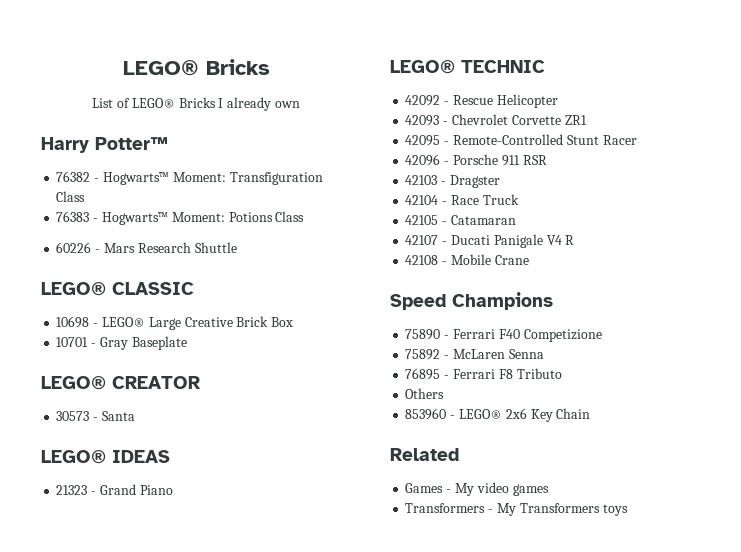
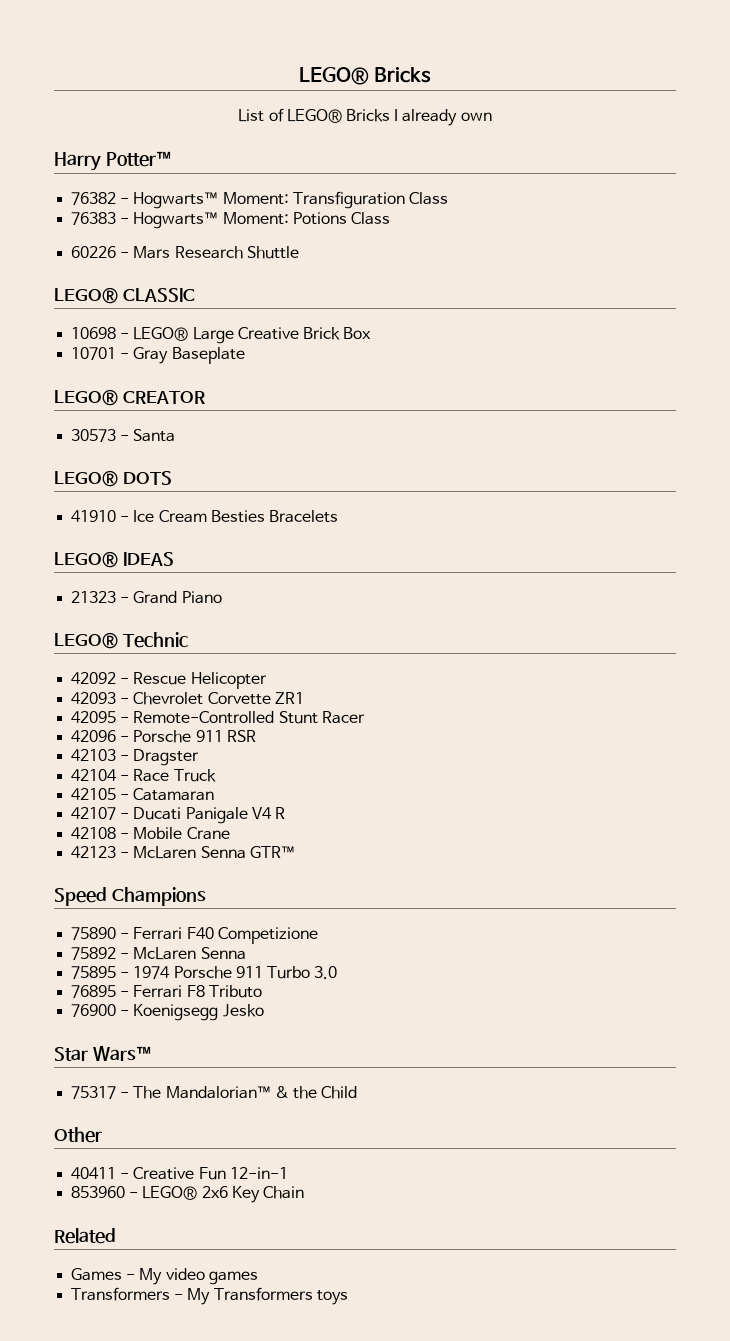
(135, 416) none -> [54,470,172,487] [71,510,338,523] // LEGO® DOTS // 41910 - Ice Cream Besties Bracelets
[461,60,545,73] TECHNIC -> [122,632,188,648] Technic
(529, 260) none -> [71,846,295,859] // 42123 - McLaren Senna GTR™
(544, 354) none -> [71,966,338,979] // 75895 - 1974 Porsche 911 Turbo 3.0
[405,388,445,399] Others -> [71,1004,264,1021] [54,1046,152,1061] [71,1086,358,1099] [54,1127,102,1143] [71,1167,288,1180] 76900 - Koenigsegg Jesko // Star Wars™ // 75317 - The Mandalorian™ & the Child // Other // 40411 - Creative Fun 12-in-1

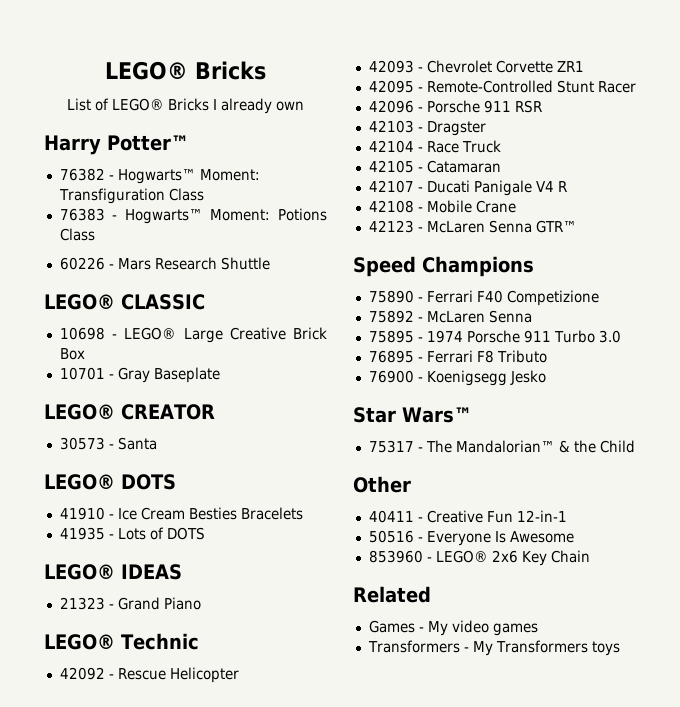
(338, 516) none -> [59,527,205,540] // 41935 - Lots of DOTS
(288, 1173) none -> [368,530,574,546] // 50516 - Everyone Is Awesome

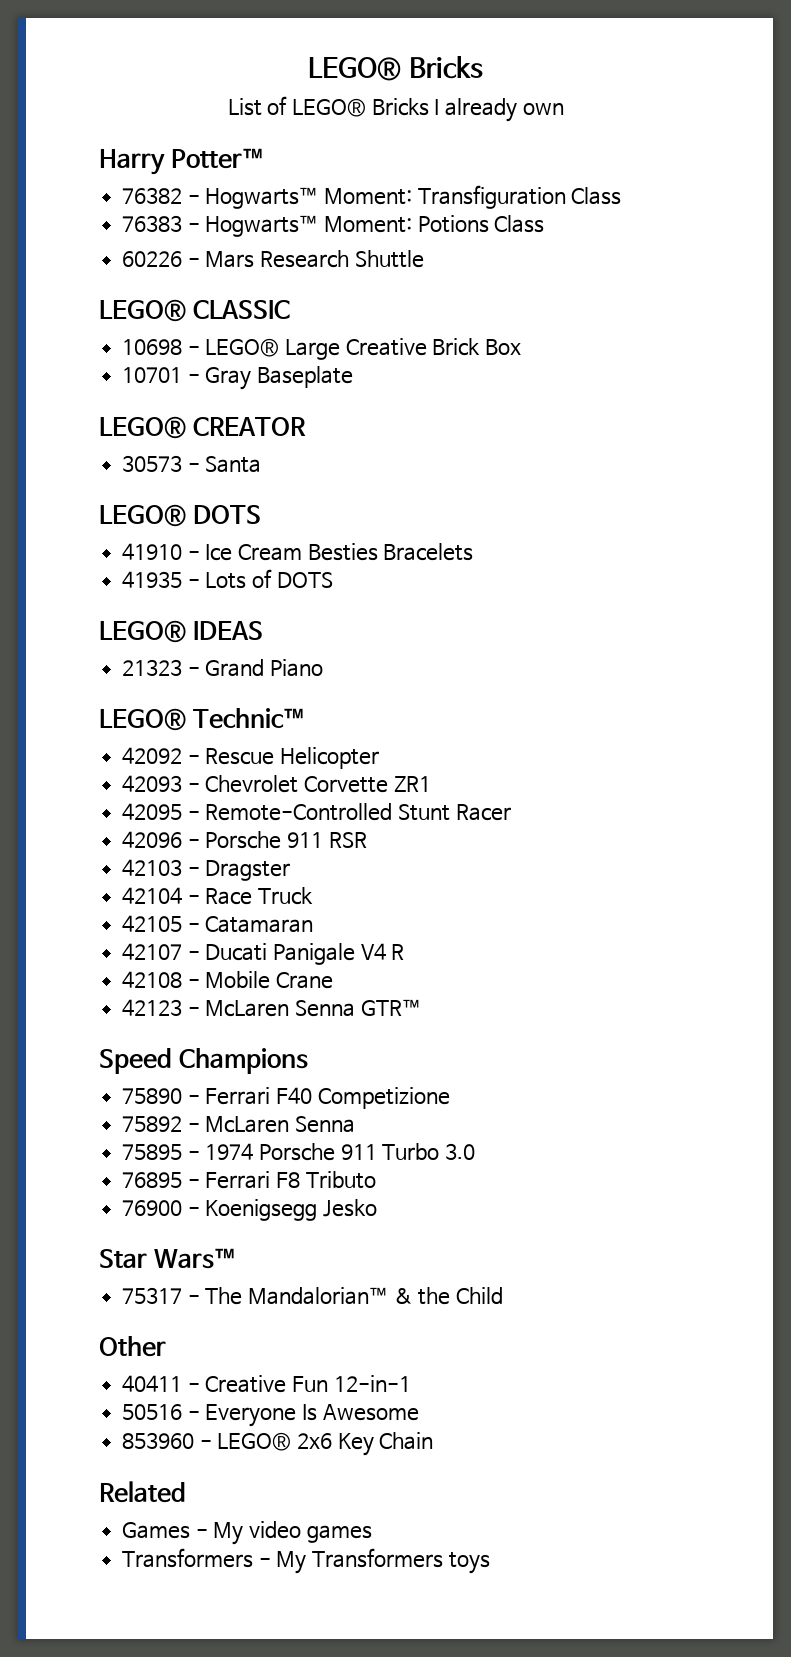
[121,633,199,650] Technic -> [192,708,305,729] Technic™

